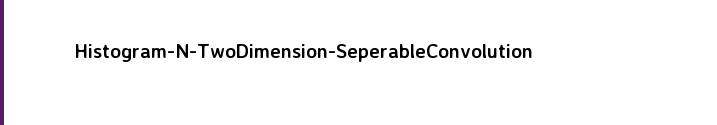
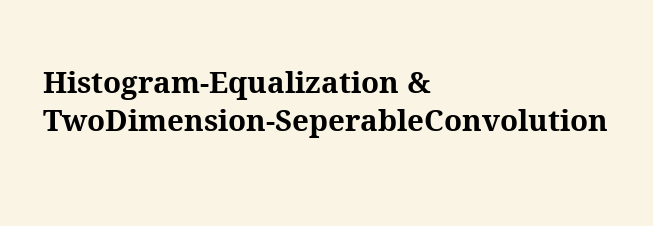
[74,44,533,62] Histogram-N-TwoDimension-SeperableConvolution -> [43,71,431,100] [43,109,608,138] Histogram-Equalization & TwoDimension-SeperableConvolution

